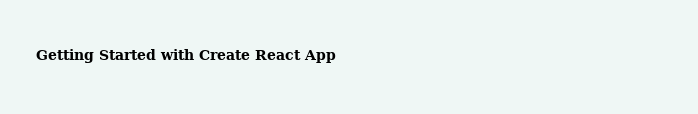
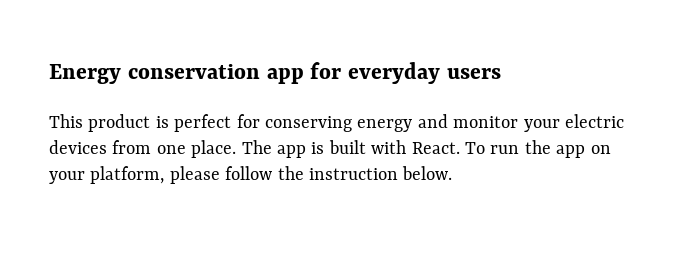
[36,49,336,63] Getting Started with Create React App -> [49,62,501,84] [49,114,624,132] [49,140,611,158] [49,166,453,184] Energy conservation app for everyday users // This product is perfect for conserving energy and monitor your electric devices from one place. The app is built with React. To run the app on your platform, please follow the instruction below.

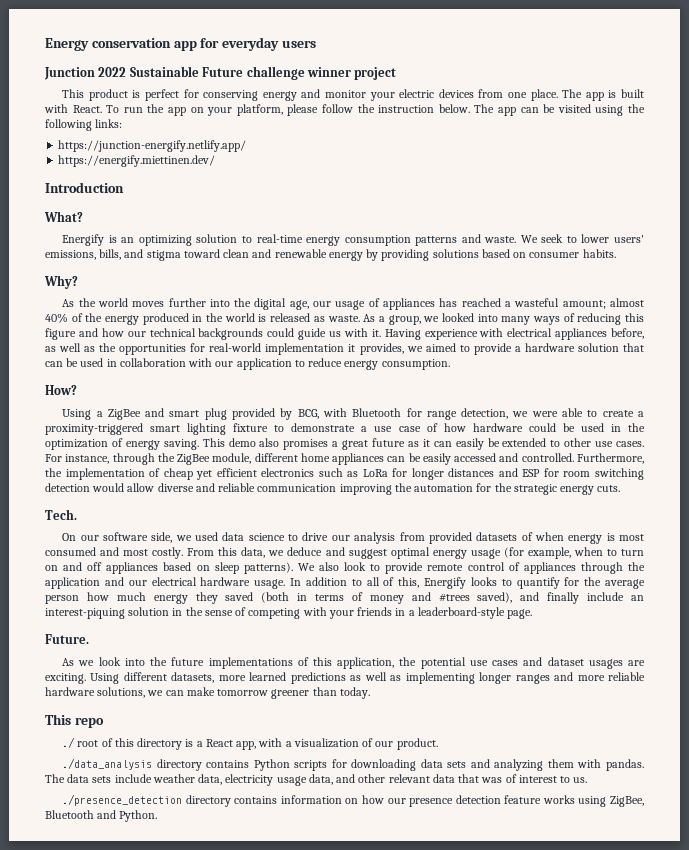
(501, 73) none -> [44,66,397,80] // Junction 2022 Sustainable Future challenge winner project
(453, 173) none -> [474,104,646,116] [45,119,123,131] [58,140,247,152] [58,155,216,167] [45,182,124,193] [44,211,83,222] [62,234,644,246] [45,249,616,261] [44,275,78,289] [62,298,644,310] [45,313,644,325] [45,328,644,340] [45,343,644,355] [45,358,450,370] [45,385,77,395] [62,408,644,420] [45,423,645,435] [45,438,644,450] [45,453,644,465] [45,468,644,480] [45,483,621,495] [45,509,77,520] [62,532,644,544] [45,547,644,559] [45,562,645,574] [45,577,645,589] [45,592,644,604] [45,607,533,619] [45,634,89,644] [62,657,645,669] [45,672,645,684] [45,687,370,699] [45,714,104,728] [62,737,438,750] [62,758,644,771] [45,774,588,786] [62,794,645,807] [45,810,158,822] The app can be visited using the following links: // https://junction-energify.netlify.app/ // https://energify.miettinen.dev/ // Introduction // What? // Energify is an optimizing solution to real-time energy consumption patterns and waste. We seek to lower users' emissions, bills, and stigma toward clean and renewable energy by providing solutions based on consumer habits. // Why? // As the world moves further into the digital age, our usage of appliances has reached a wasteful amount; almost 40% of the energy produced in the world is released as waste. As a group, we looked into many ways of reducing this figure and how our technical backgrounds could guide us with it. Having experience with electrical appliances before, as well as the opportunities for real-world implementation it provides, we aimed to provide a hardware solution that can be used in collaboration with our application to reduce energy consumption. // How? // Using a ZigBee and smart plug provided by BCG, with Bluetooth for range detection, we were able to create a proximity-triggered smart lighting fixture to demonstrate a use case of how hardware could be used in the optimization of energy saving. This demo also promises a great future as it can easily be extended to other use cases. For instance, through the ZigBee module, different home appliances can be easily accessed and controlled. Furthermore, the implementation of cheap yet efficient electronics such as LoRa for longer distances and ESP for room switching detection would allow diverse and reliable communication improving the automation for the strategic energy cuts. // Tech. // On our software side, we used data science to drive our analysis from provided datasets of when energy is most consumed and most costly. From this data, we deduce and suggest optimal energy usage (for example, when to turn on and off appliances based on sleep patterns). We also look to provide remote control of appliances through the application and our electrical hardware usage. In addition to all of this, Energify looks to quantify for the average person how much energy they saved (both in terms of money and #trees saved), and finally include an interest-piquing solution in the sense of competing with your friends in a leaderboard-style page. // Future. // As we look into the future implementations of this application, the potential use cases and dataset usages are exciting. Using different datasets, more learned predictions as well as implementing longer ranges and more reliable hardware solutions, we can make tomorrow greener than today. // This repo // ./ root of this directory is a React app, with a visualization of our product. // ./data_analysis directory contains Python scripts for downloading data sets and analyzing them with pandas. The data sets include weather data, electricity usage data, and other relevant data that was of interest to us. // ./presence_detection directory contains information on how our presence detection feature works using ZigBee, Bluetooth and Python.

